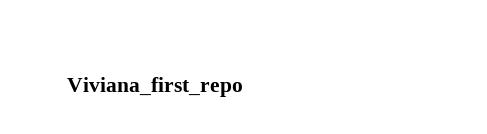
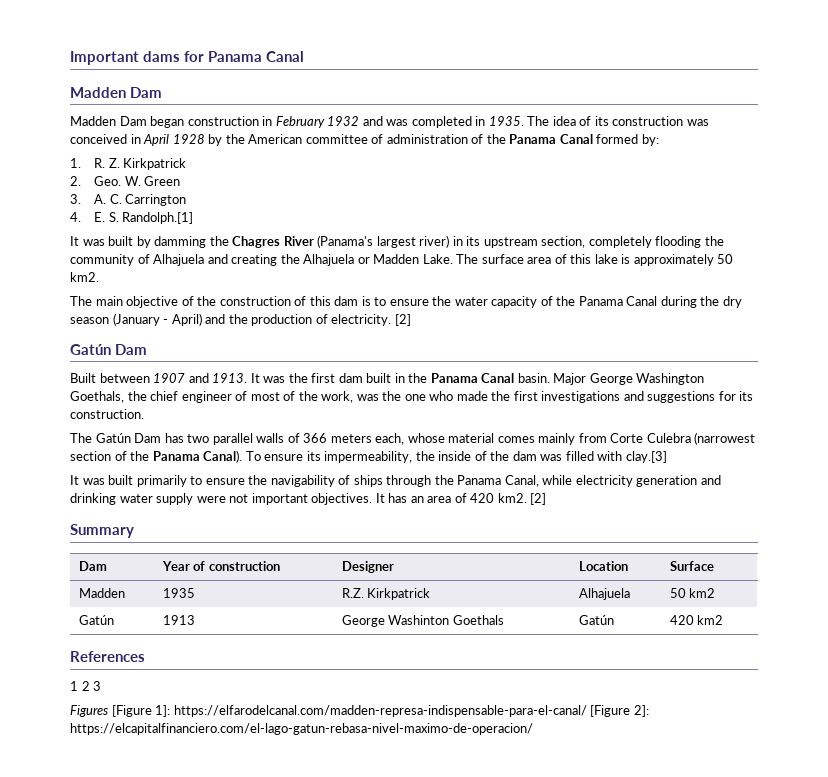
[67,77,243,97] Viviana_first_repo -> [70,51,305,65] [70,87,162,98] [70,116,709,128] [70,134,659,146] [70,158,187,170] [70,176,181,186] [70,194,187,206] [70,212,194,224] [70,235,724,248] [70,254,734,266] [70,272,99,282] [70,296,742,308] [70,313,411,326] [70,344,147,355] [70,373,705,385] [70,391,754,403] [70,409,144,419] [70,432,756,445] [70,450,667,463] [70,475,721,487] [70,493,547,505] [70,524,134,538] [78,561,107,571] [161,561,280,571] [341,561,394,573] [578,561,628,571] [669,561,714,571] [78,588,125,598] [162,588,195,598] [341,588,431,600] [578,588,630,600] [669,588,716,598] [78,615,114,625] [162,615,195,625] [341,615,504,627] [578,615,614,625] [669,615,724,625] [70,651,145,662] [70,681,102,691] [70,705,649,717] [70,723,533,735] Important dams for Panama Canal // Madden Dam // Madden Dam began construction in February 1932 and was completed in 1935. The idea of its construction was conceived in April 1928 by the American committee of administration of the Panama Canal formed by: // 1. R. Z. Kirkpatrick // 2. Geo. W. Green // 3. A. C. Carrington // 4. E. S. Randolph.[1] // It was built by damming the Chagres River (Panama's largest river) in its upstream section, completely flooding the community of Alhajuela and creating the Alhajuela or Madden Lake. The surface area of this lake is approximately 50 km2. // The main objective of the construction of this dam is to ensure the water capacity of the Panama Canal during the dry season (January - April) and the production of electricity. [2] // Gatún Dam // Built between 1907 and 1913. It was the first dam built in the Panama Canal basin. Major George Washington Goethals, the chief engineer of most of the work, was the one who made the first investigations and suggestions for its construction. // The Gatún Dam has two parallel walls of 366 meters each, whose material comes mainly from Corte Culebra (narrowest section of the Panama Canal). To ensure its impermeability, the inside of the dam was filled with clay.[3] // It was built primarily to ensure the navigability of ships through the Panama Canal, while electricity generation and drinking water supply were not important objectives. It has an area of 420 km2. [2] // Summary // Dam | Year of construction | Designer | Location | Surface // Madden | 1935 | R.Z. Kirkpatrick | Alhajuela | 50 km2 // Gatún | 1913 | George Washinton Goethals | Gatún | 420 km2 // References // 1 2 3 // Figures [Figure 1]: https://elfarodelcanal.com/madden-represa-indispensable-para-el-canal/ [Figure 2]: https://elcapitalfinanciero.com/el-lago-gatun-rebasa-nivel-maximo-de-operacion/

